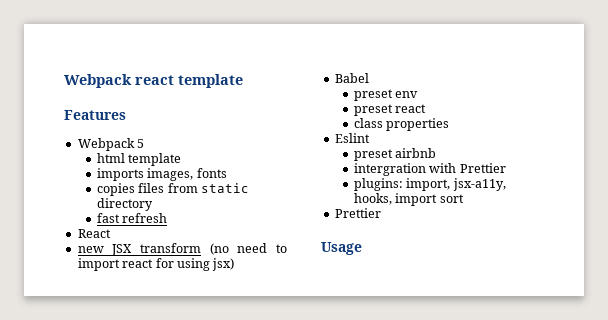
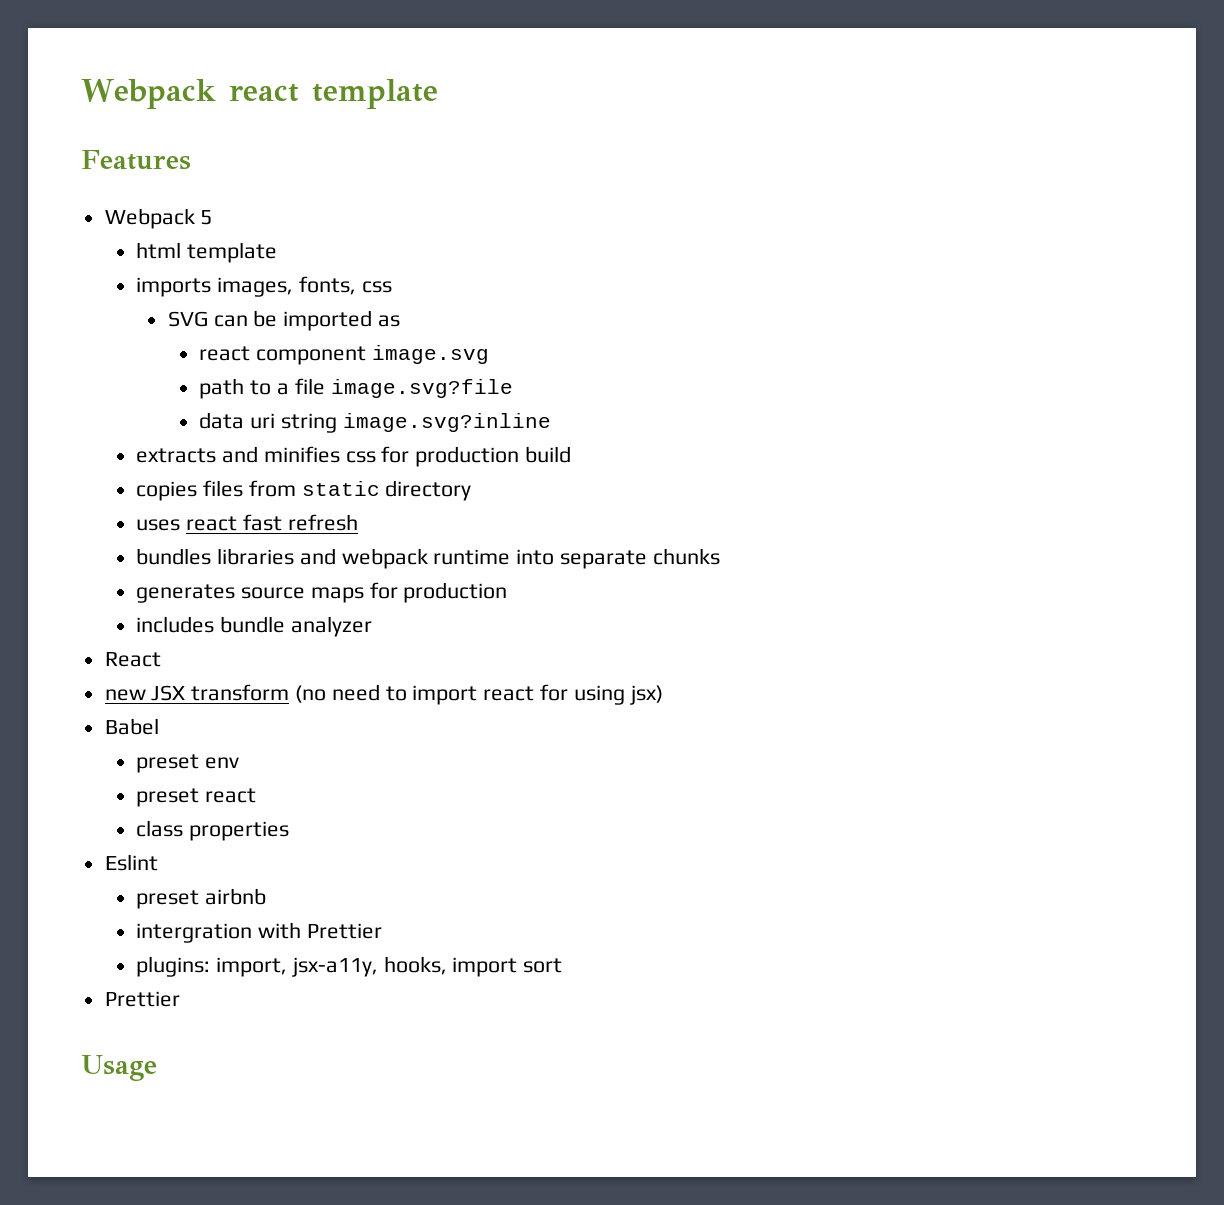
[196,168,227,178] fonts -> [298,276,392,295] [167,310,401,331] [199,345,489,365] [199,378,513,399] [199,412,551,433] [136,446,572,467] fonts, css // SVG can be imported as // react component image.svg // path to a file image.svg?file // data uri string image.svg?inline // extracts and minifies css for production build
(153, 204) none -> [136,516,238,531] uses react
(168, 218) none -> [136,548,720,569] [136,582,508,603] [136,616,372,637] // bundles libraries and webpack runtime into separate chunks // generates source maps for production // includes bundle analyzer

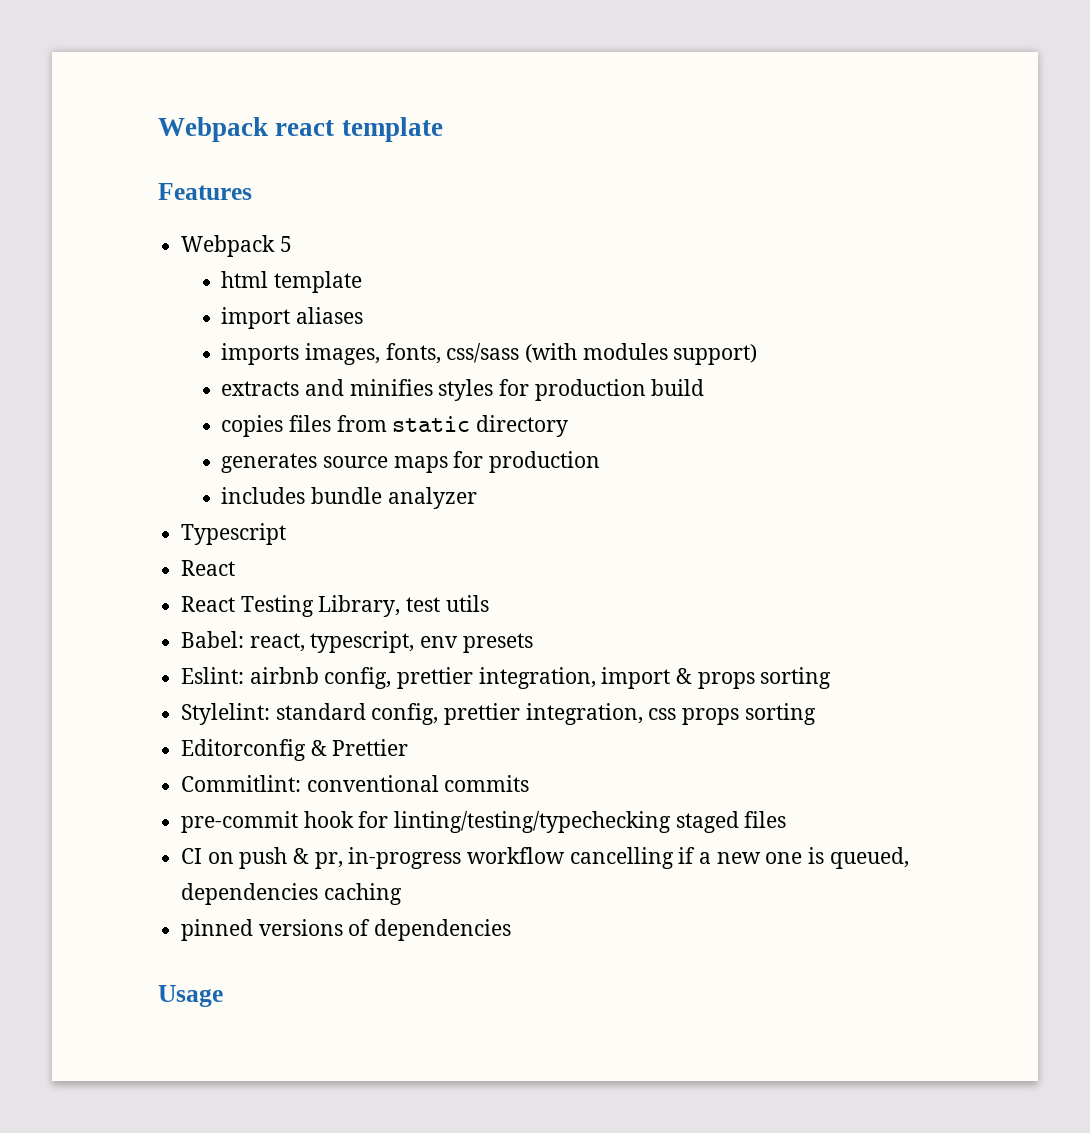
(278, 252) none -> [221,307,364,329] // import aliases
[361,281,392,293] [167,310,401,331] [199,345,489,365] [199,378,513,399] [199,412,551,433] css // SVG can be imported as // react component image.svg // path to a file image.svg?file // data uri string image.svg?inline -> [446,343,758,365] css/sass (with modules support)
[345,451,376,463] css -> [438,379,494,401] styles
[136,514,358,531] [136,548,720,569] // uses react fast refresh // bundles libraries and webpack runtime into separate chunks -> (569, 426) none
(372, 626) none -> [181,523,287,545] // Typescript
[104,684,663,705] [104,718,159,735] [136,754,240,773] [136,788,257,807] [136,820,290,841] [104,854,158,871] [136,888,267,909] [136,922,382,943] [136,956,563,977] [104,991,180,1007] new JSX transform (no need to import react for using jsx) // Babel // preset env // preset react // class properties // Eslint // preset airbnb // intergration with Prettier // plugins: import, jsx-a11y, hooks, import sort // Prettier -> [181,595,489,617] [181,631,533,653] [181,667,832,689] [181,703,816,725] [181,739,409,761] [181,775,530,792] [181,811,787,833] [181,847,909,869] [181,883,402,905] [181,919,512,941] React Testing Library, test utils // Babel: react, typescript, env presets // Eslint: airbnb config, prettier integration, import & props sorting // Stylelint: standard config, prettier integration, css props sorting // Editorconfig & Prettier // Commitlint: conventional commits // pre-commit hook for linting/testing/typechecking staged files // CI on push & pr, in-progress workflow cancelling if a new one is queued, dependencies caching // pinned versions of dependencies

